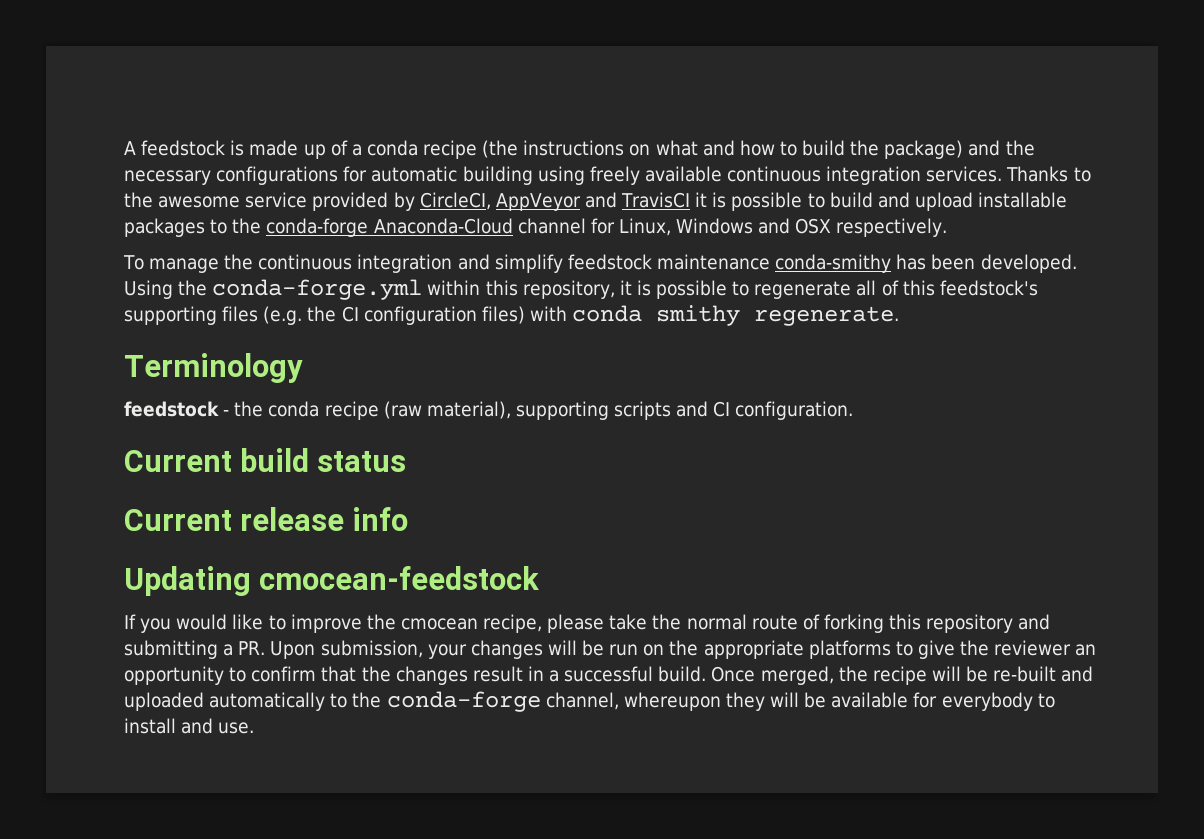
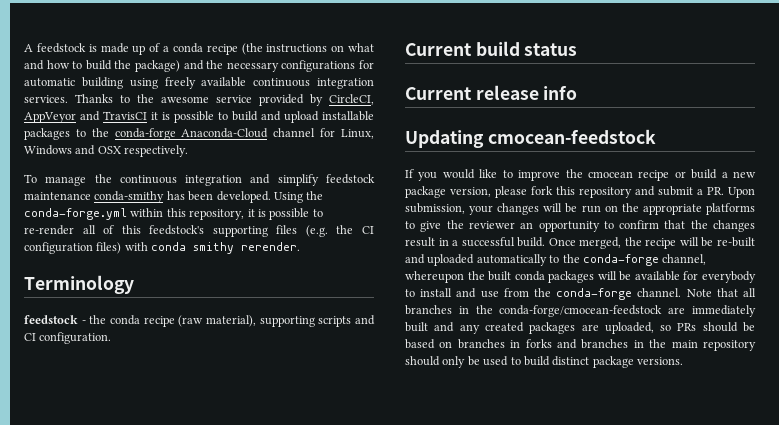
[754,281,852,299] regenerate -> [24,225,74,235] re-render
[754,306,900,326] regenerate. -> [241,242,301,251] rerender.
[483,614,884,633] recipe, please take the normal route of forking -> [638,169,756,181] [405,186,553,198] recipe or build a new package version, please fork
[124,640,218,659] submitting -> [658,186,693,196] submit
[725,692,765,711] they -> [467,271,595,283] the built conda packages
[218,722,255,734] use. -> [480,288,756,300] [405,305,756,317] [405,322,755,334] [405,339,756,351] [405,356,683,368] use from the conda-forge channel. Note that all branches in the conda-forge/cmocean-feedstock are immediately built and any created packages are uploaded, so PRs should be based on branches in forks and branches in the main repository should only be used to build distinct package versions.

